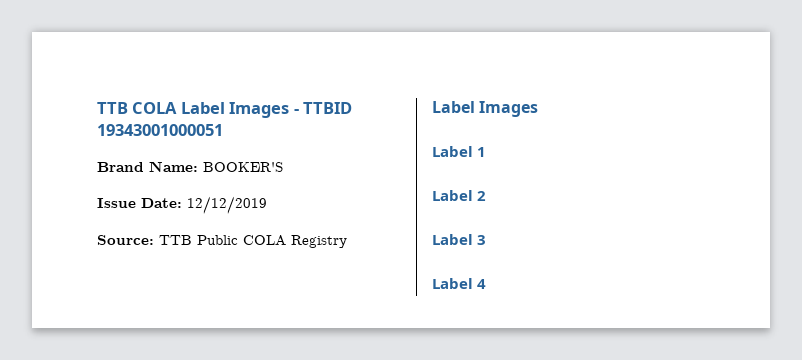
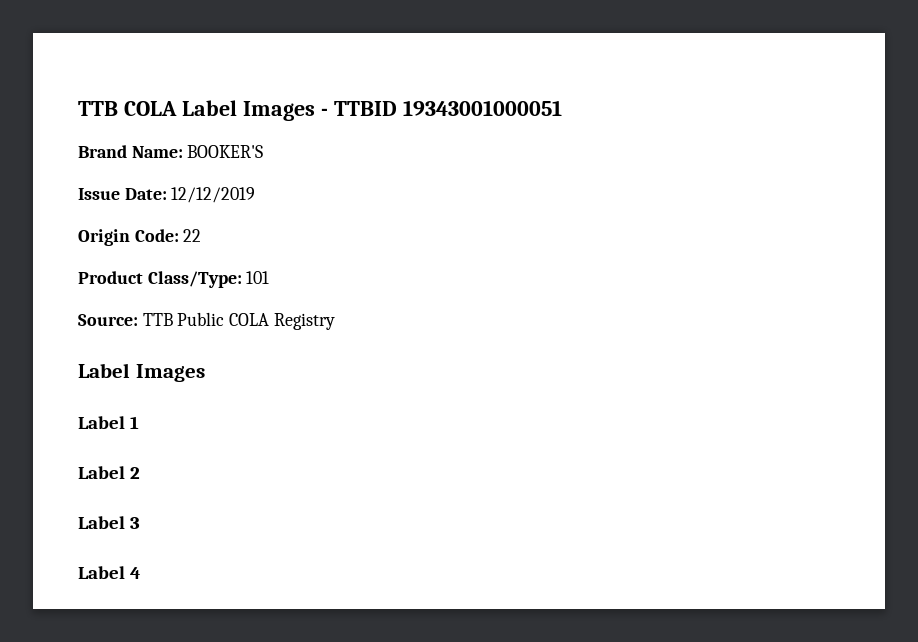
(267, 205) none -> [78,229,202,246] [78,271,270,288] // Origin Code: 22 // Product Class/Type: 101

